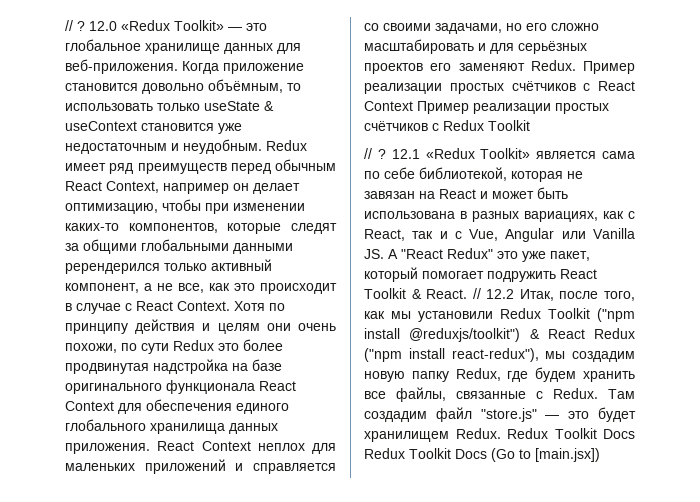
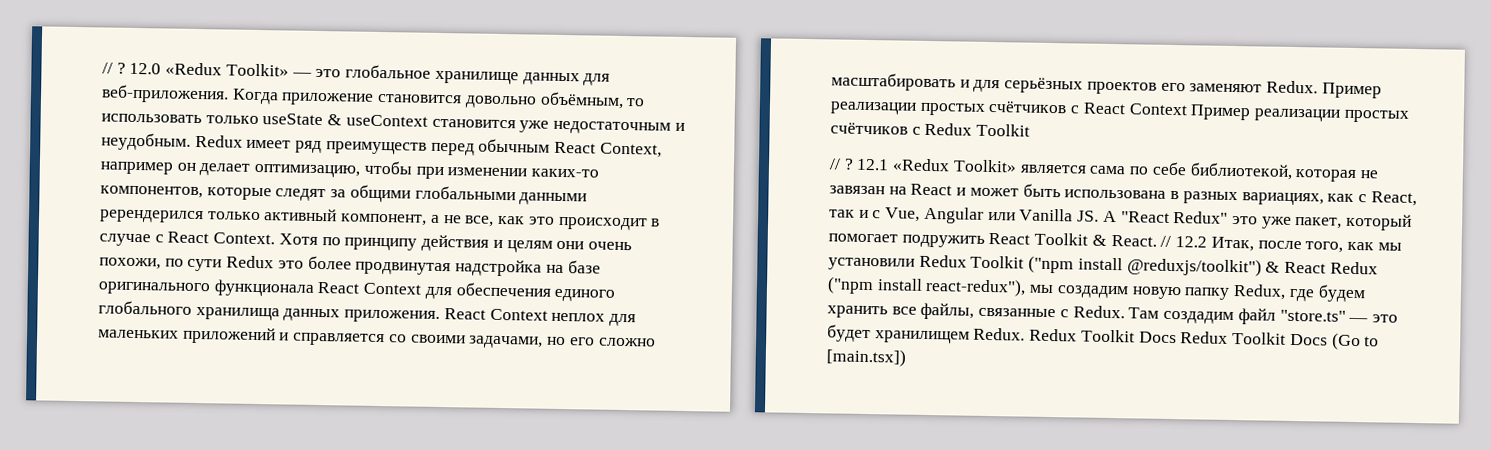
[480,408,537,422] "store.js" -> [1279,309,1346,322] "store.ts"
[535,448,600,462] [main.jsx]) -> [826,348,906,367] [main.tsx])

